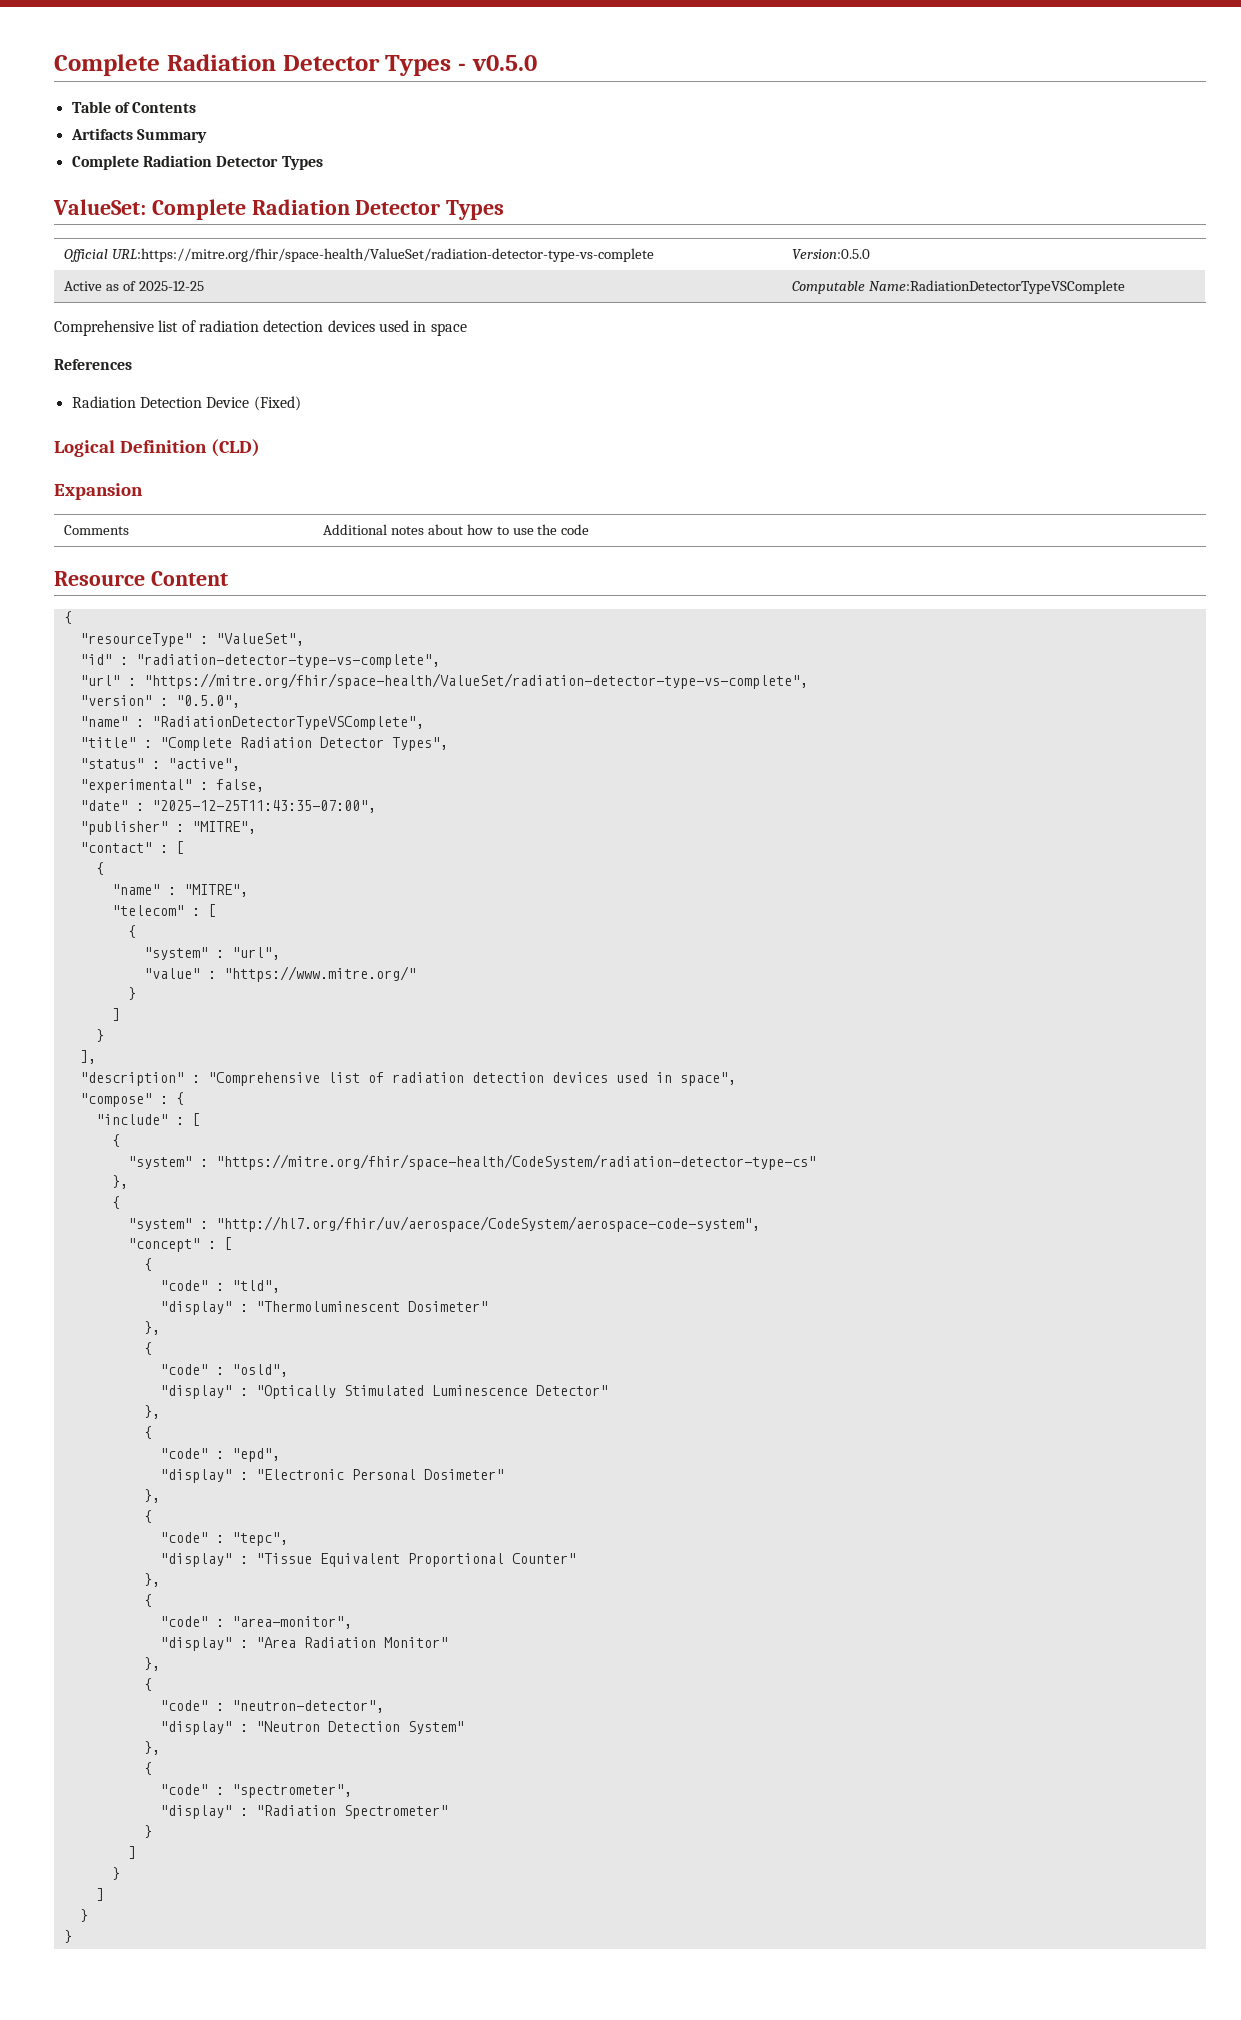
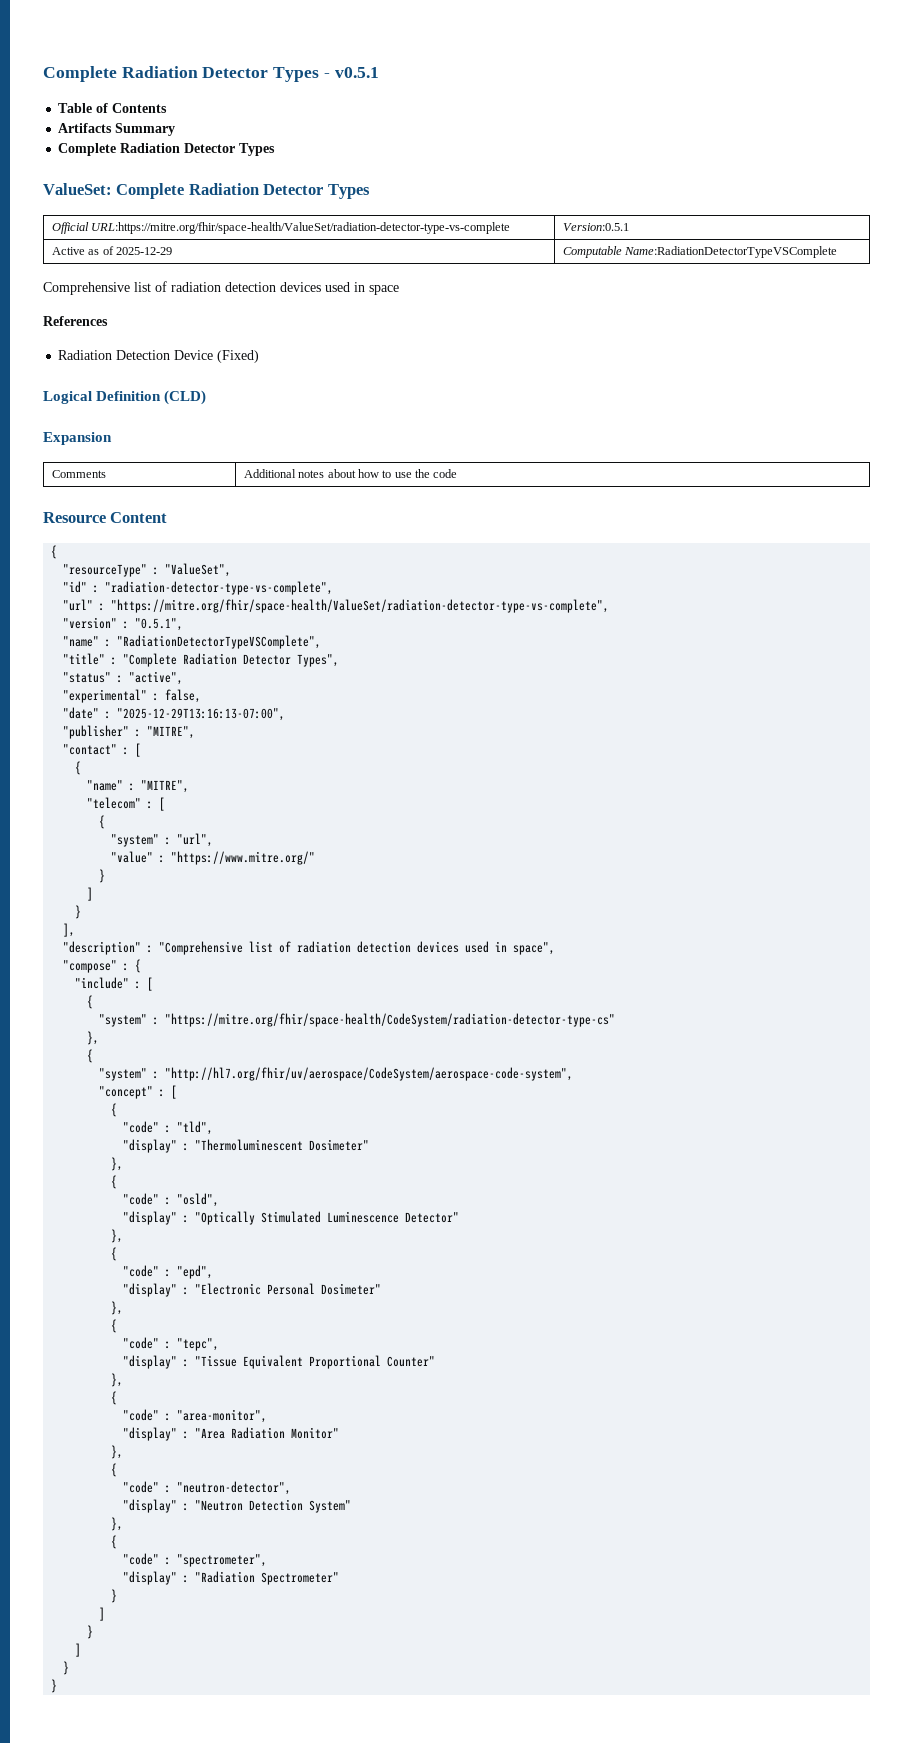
[471,55,537,71] v0.5.0 -> [334,67,379,78] v0.5.1
[791,249,870,260] Version:0.5.0 -> [562,223,629,231] Version:0.5.1
[138,281,204,291] 2025-12-25 -> [115,247,172,255] 2025-12-29
[175,695,240,708] "0.5.0", -> [135,618,184,631] "0.5.1",
[151,800,376,813] "2025-12-25T11:43:35-07:00", -> [117,708,286,721] "2025-12-29T13:16:13-07:00",

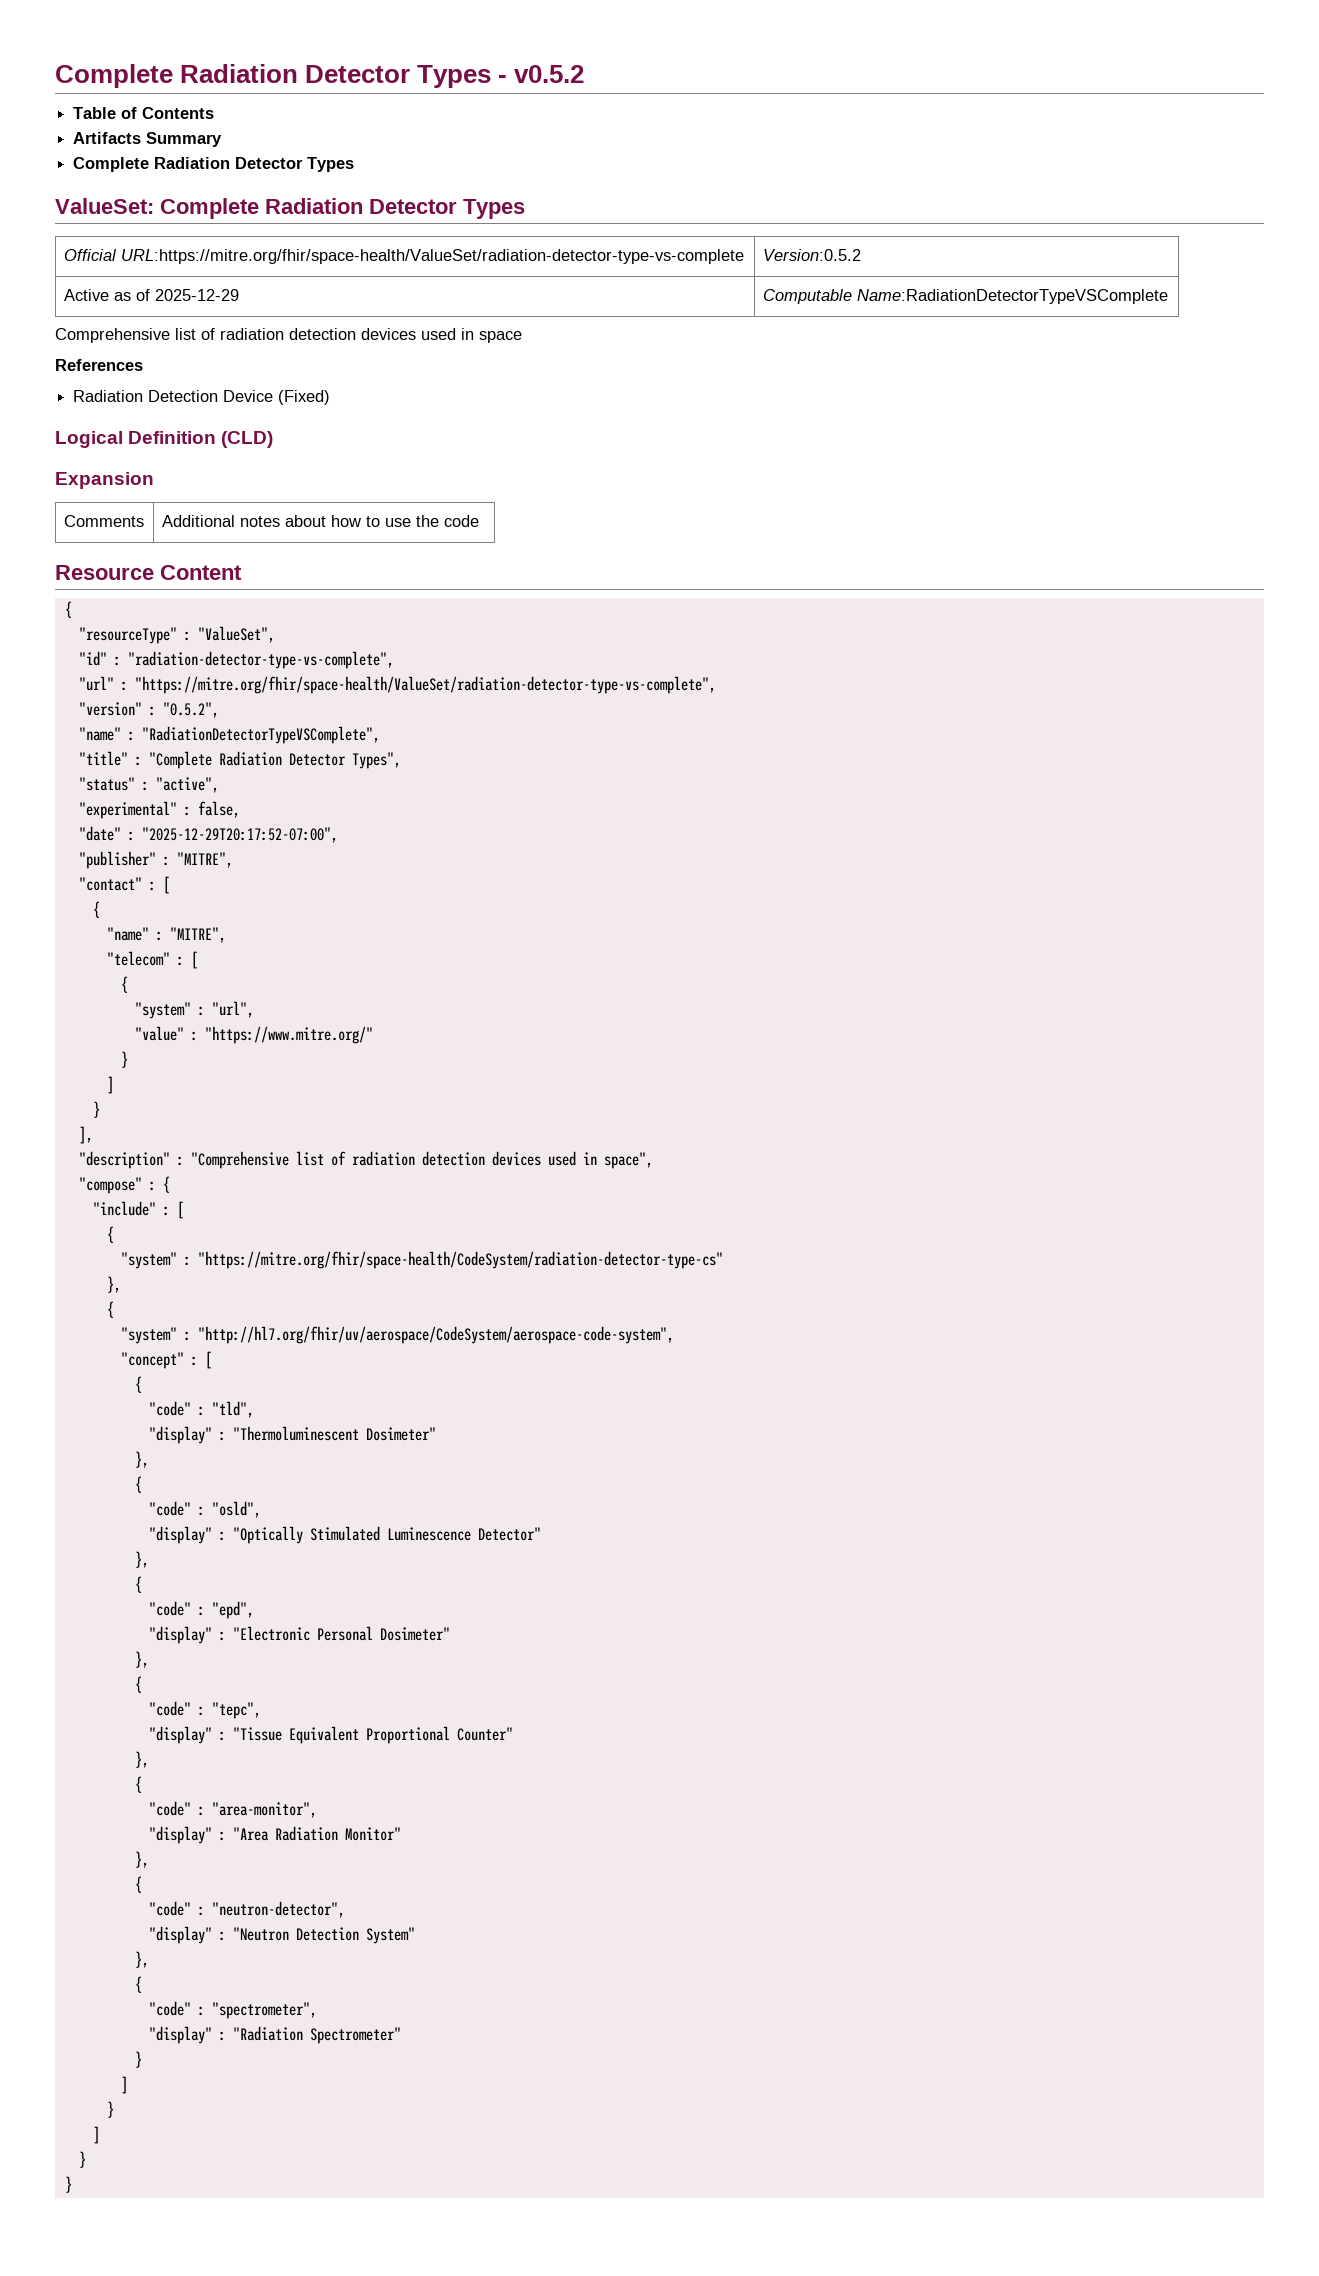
[334,67,379,78] v0.5.1 -> [514,65,585,83] v0.5.2
[562,223,629,231] Version:0.5.1 -> [762,249,861,261] Version:0.5.2
[135,618,184,631] "0.5.1", -> [162,702,219,718] "0.5.2",
[117,708,286,721] "2025-12-29T13:16:13-07:00", -> [141,827,338,843] "2025-12-29T20:17:52-07:00",

